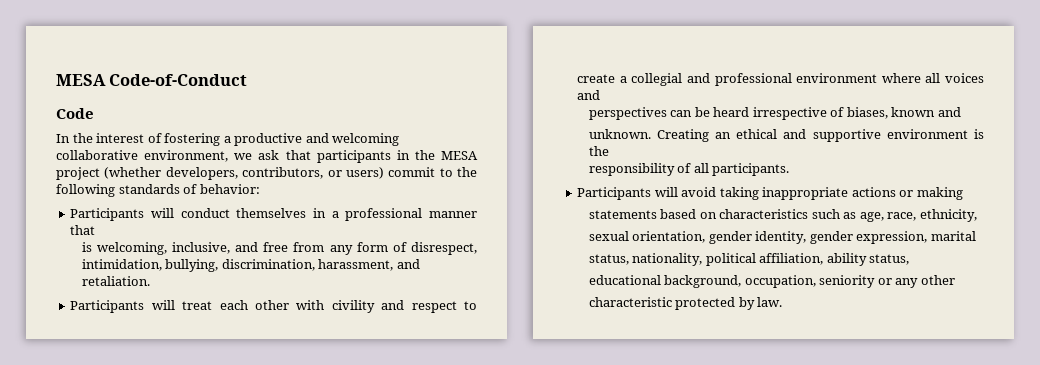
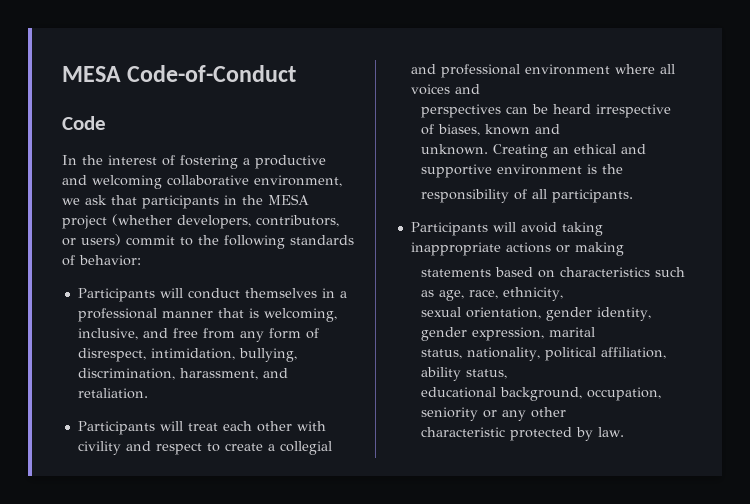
(96, 230) // -> (244, 313) none

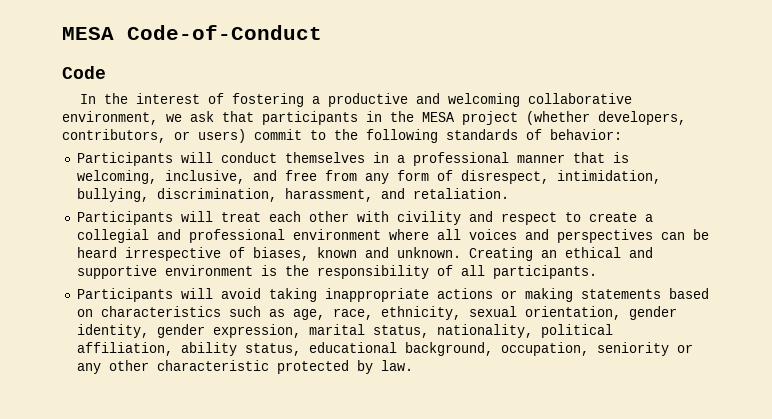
(480, 89) // -> (549, 234) none
(560, 129) // -> (389, 252) none
(623, 169) // -> (309, 270) none
(624, 249) // -> (573, 295) none
(563, 294) // -> (461, 313) none
(595, 332) // -> (365, 329) none
(507, 374) // -> (301, 349) none
(566, 412) // -> (149, 365) none

